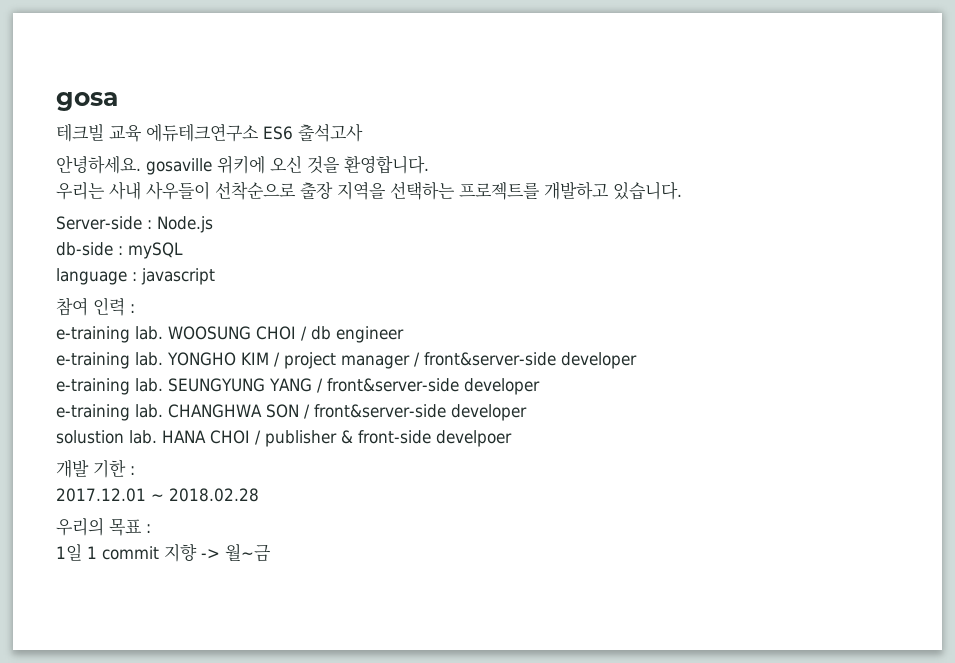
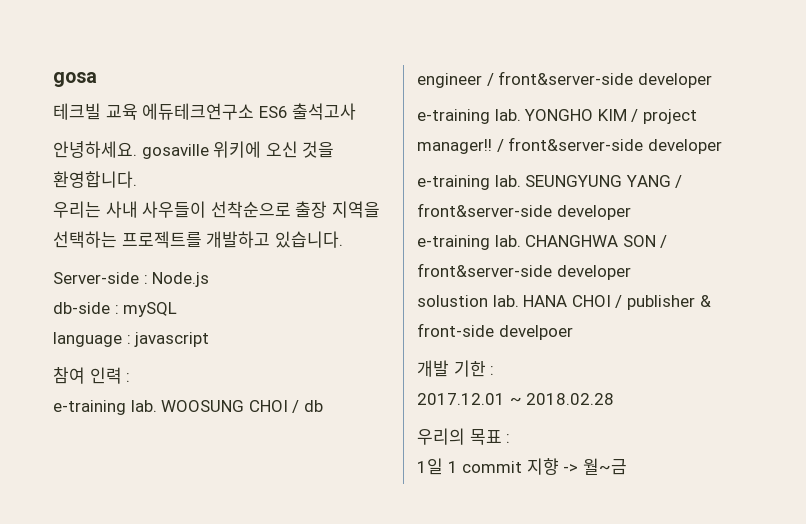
(404, 334) none -> [486,71,712,88] / front&server-side developer
[340,355,410,369] manager -> [417,139,492,154] manager!!

